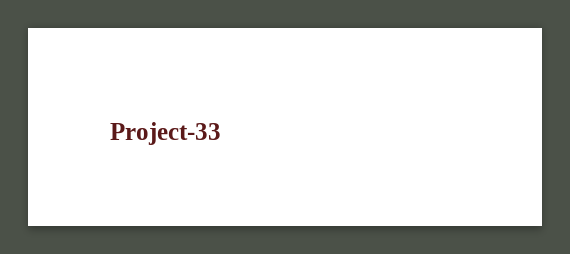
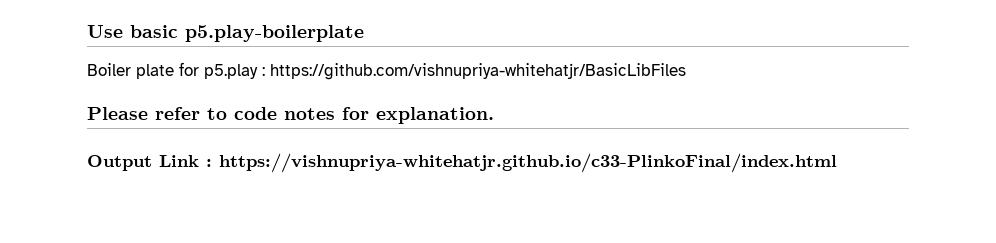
[110,122,221,145] Project-33 -> [87,25,364,42] [87,62,686,80] [87,107,494,124] [87,153,837,173] Use basic p5.play-boilerplate // Boiler plate for p5.play : https://github.com/vishnupriya-whitehatjr/BasicLibFiles // Please refer to code notes for explanation. // Output Link : https://vishnupriya-whitehatjr.github.io/c33-PlinkoFinal/index.html

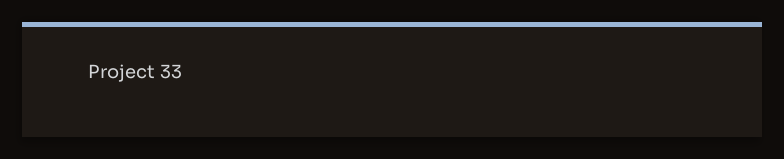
[87,25,364,42] [87,62,686,80] [87,107,494,124] [87,153,837,173] Use basic p5.play-boilerplate // Boiler plate for p5.play : https://github.com/vishnupriya-whitehatjr/BasicLibFiles // Please refer to code notes for explanation. // Output Link : https://vishnupriya-whitehatjr.github.io/c33-PlinkoFinal/index.html -> [88,64,182,82] Project 33

